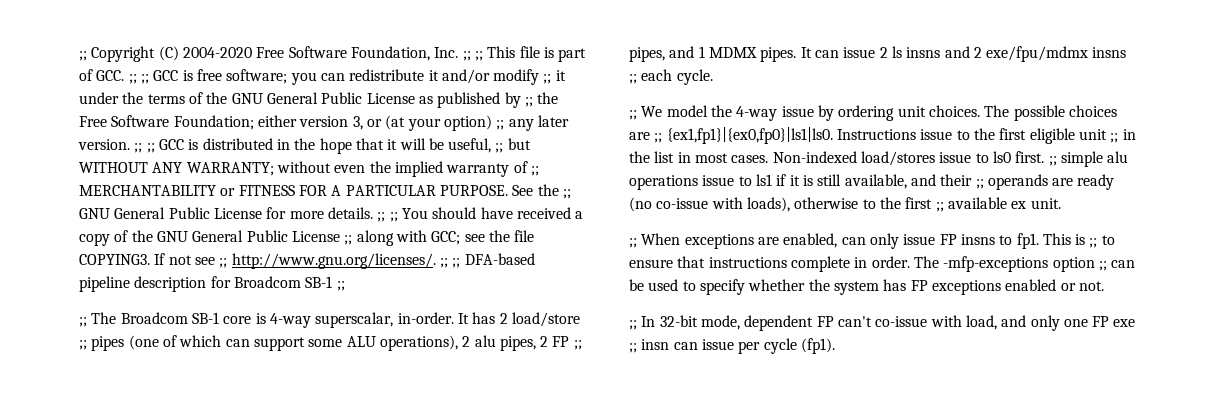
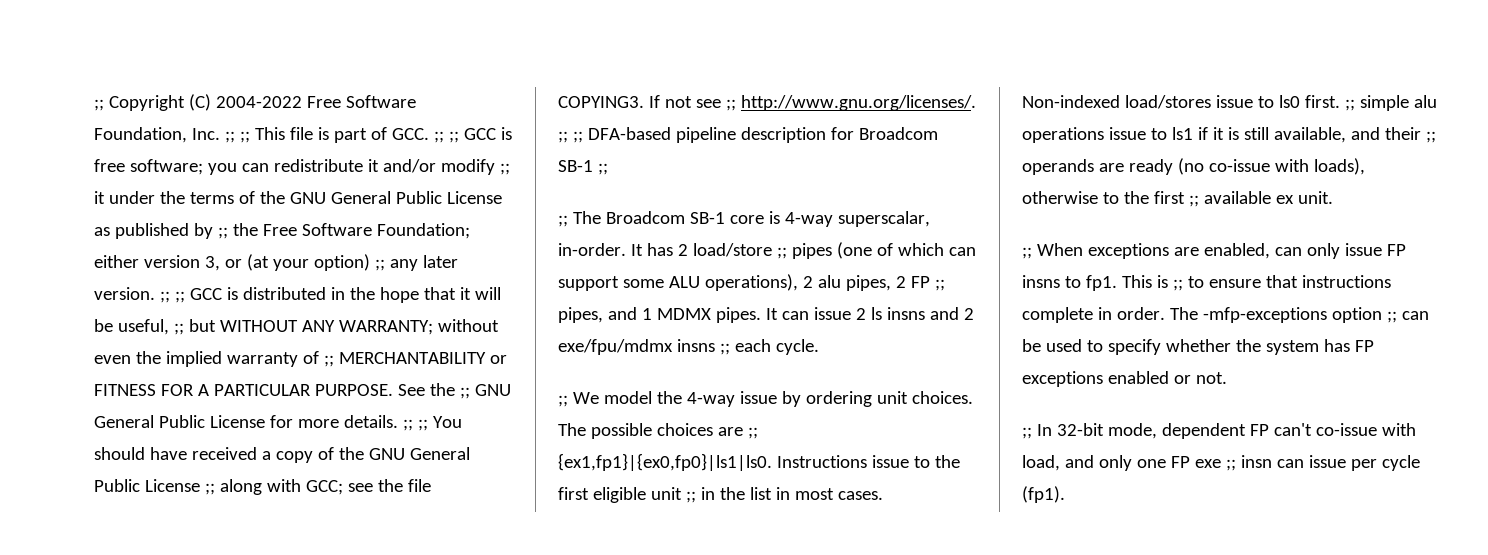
[182,47,252,58] 2004-2020 -> [215,96,302,108] 2004-2022

